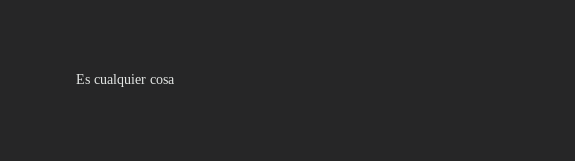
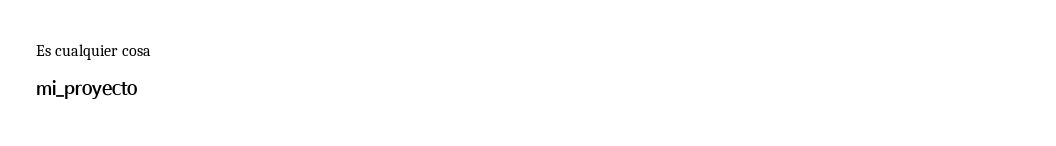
(175, 80) none -> [36,80,137,100] // mi_proyecto

